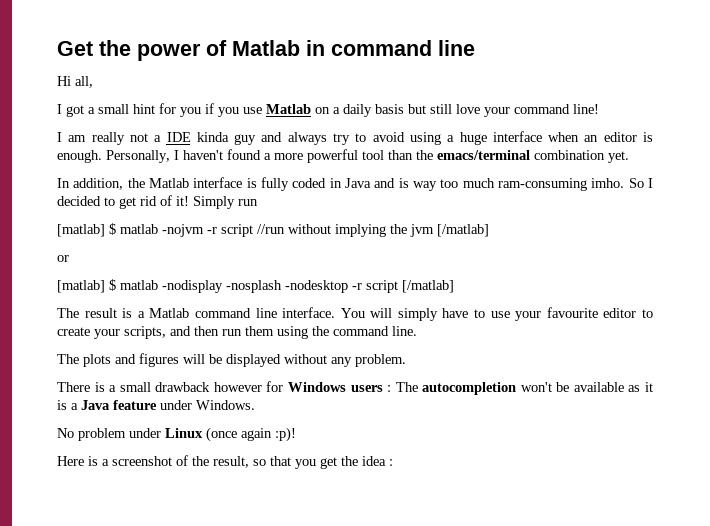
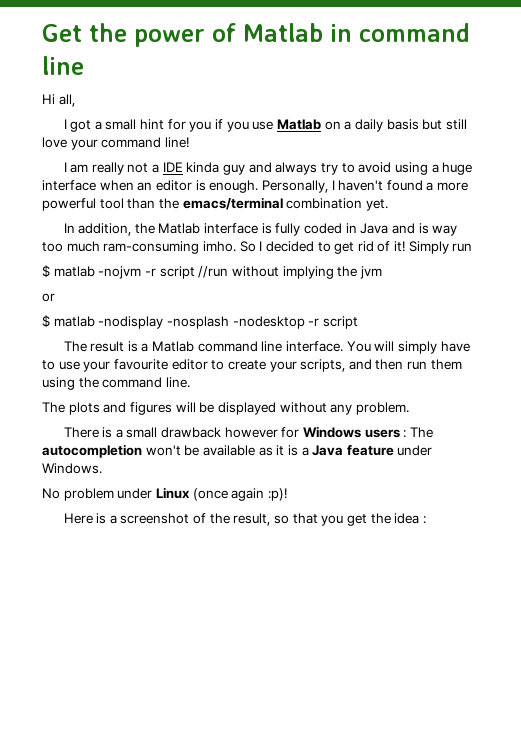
[57,224,105,237] [matlab] -> (473, 247) none
[437,224,489,237] [/matlab] -> (382, 272) none
[57,280,105,293] [matlab] -> (55, 297) none
[402,280,454,293] [/matlab] -> (358, 322) none

